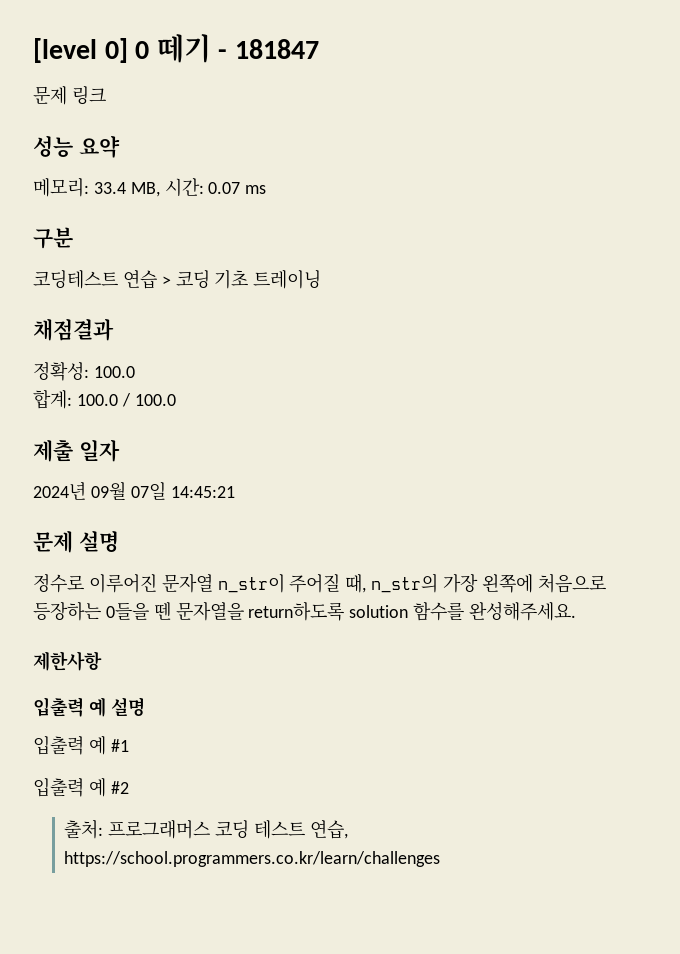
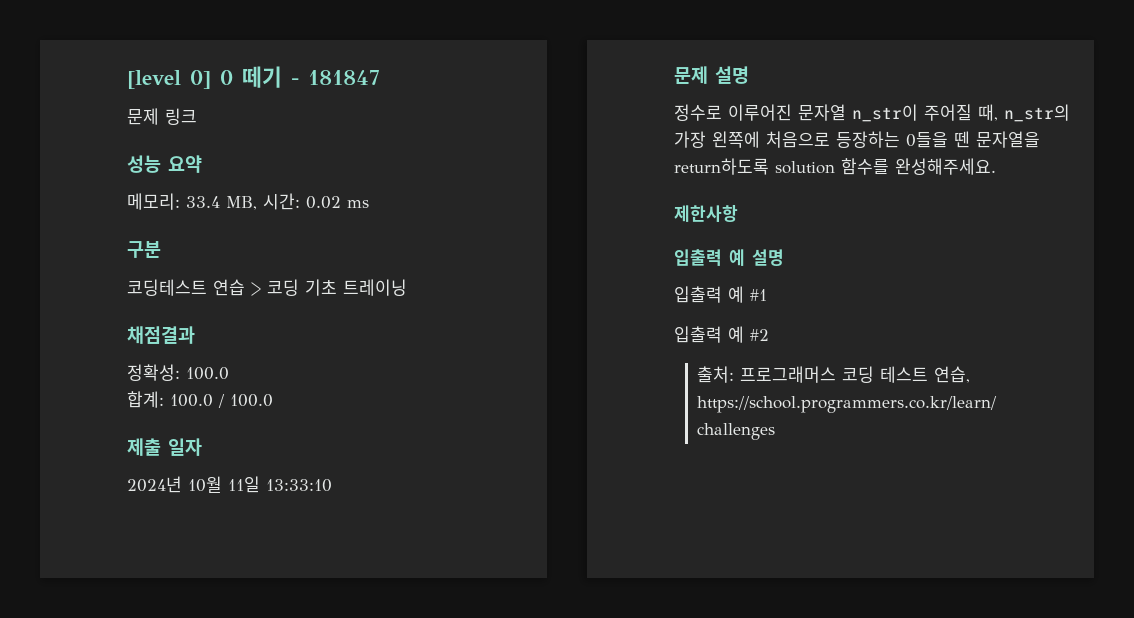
[208,182,241,194] 0.07 -> [306,196,341,209] 0.02
[90,482,235,500] 09월 07일 14:45:21 -> [188,476,332,493] 10월 11일 13:33:10

